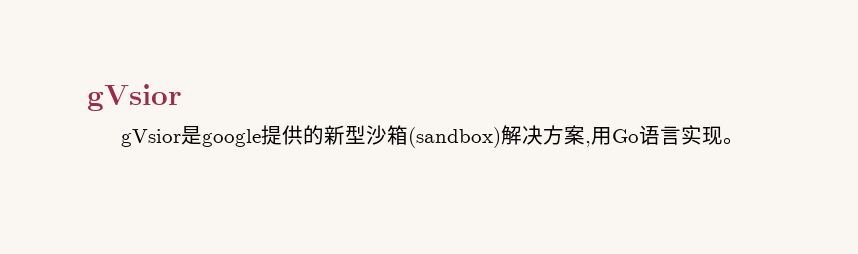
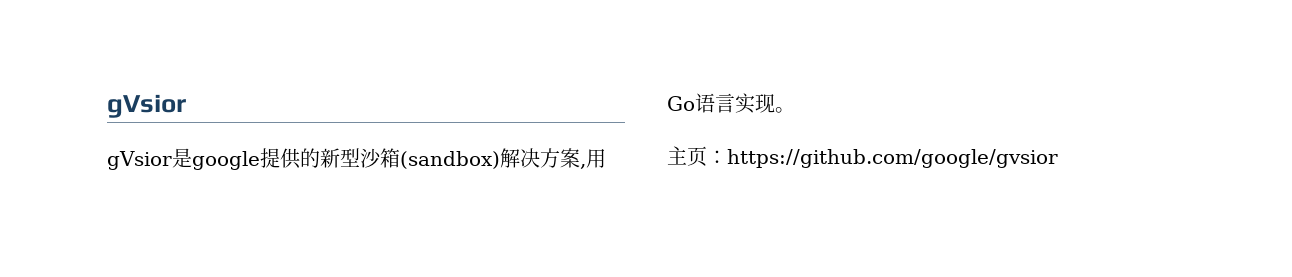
(744, 141) none -> [667,146,1058,168] // 主页：https://github.com/google/gvsior

